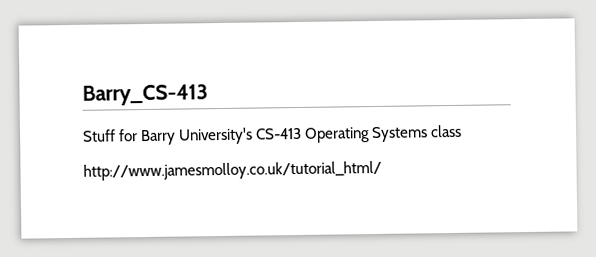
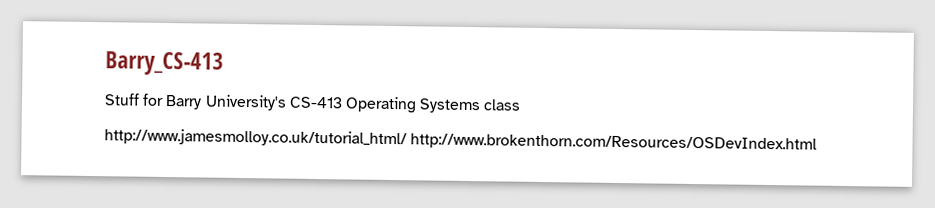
(382, 170) none -> [410,133,818,153] http://www.brokenthorn.com/Resources/OSDevIndex.html

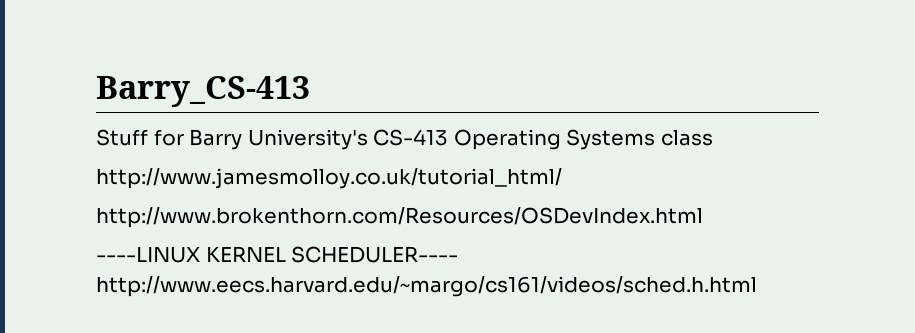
(407, 138) none -> (562, 178) //
(818, 143) none -> [96,246,459,263] [96,276,757,297] // ----LINUX KERNEL SCHEDULER---- http://www.eecs.harvard.edu/~margo/cs161/videos/sched.h.html

